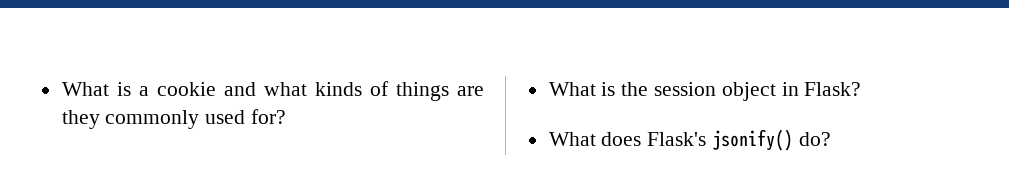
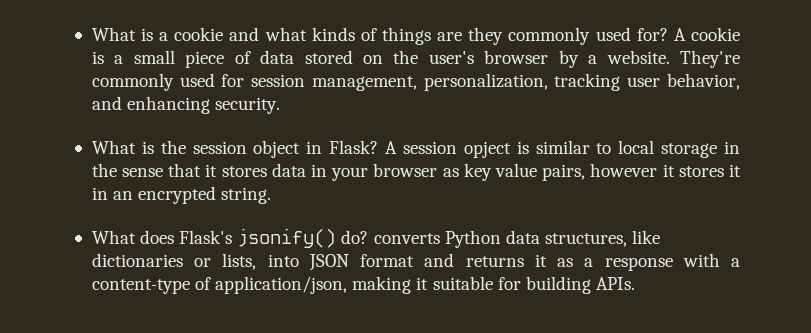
(287, 116) none -> [673,27,740,41] [91,50,741,68] [91,73,741,91] [91,96,281,114] A cookie is a small piece of data stored on the user's browser by a website. They're commonly used for session management, personalization, tracking user behavior, and enhancing security.
(862, 89) none -> [385,140,740,158] [91,163,742,181] [91,186,272,204] A session opject is similar to local storage in the sense that it stores data in your browser as key value pairs, however it stores it in an encrypted string.
(831, 139) none -> [373,230,661,248] [91,253,740,271] [91,276,635,294] converts Python data structures, like dictionaries or lists, into JSON format and returns it as a response with a content-type of application/json, making it suitable for building APIs.

